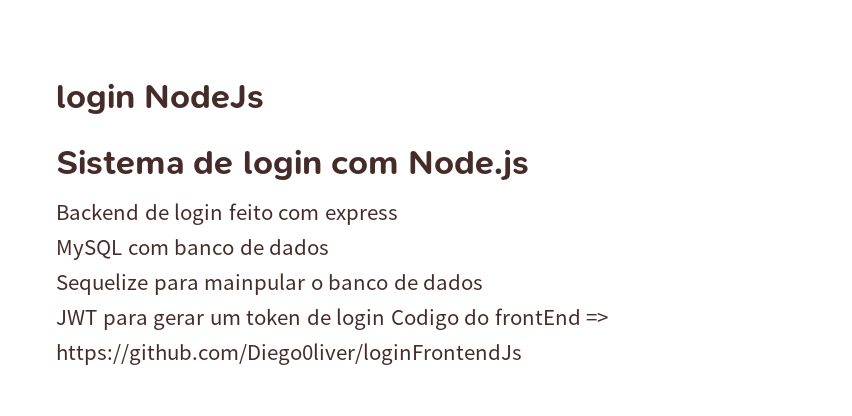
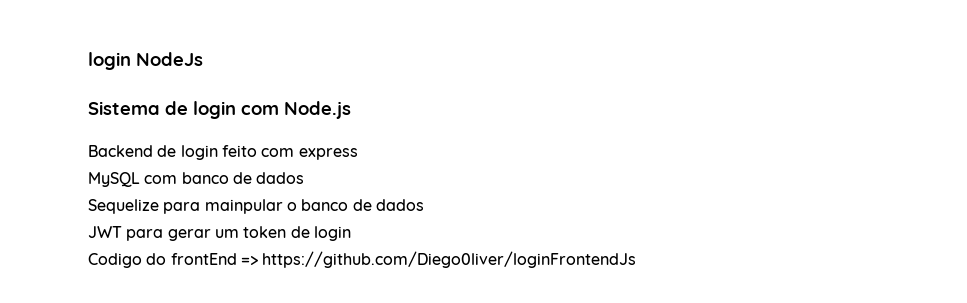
(386, 319) none -> (351, 233) //

